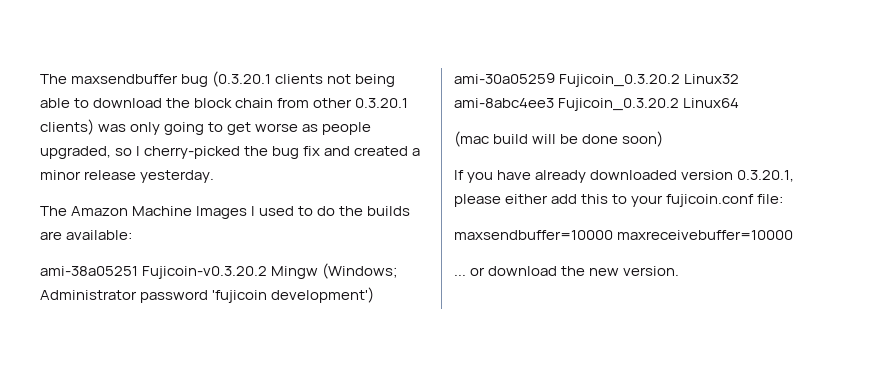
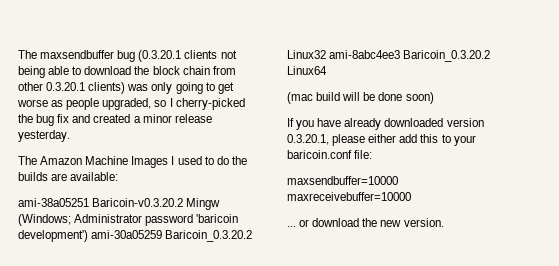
[142,266,268,279] Fujicoin-v0.3.20.2 -> [92,198,184,207] Baricoin-v0.3.20.2
[212,290,268,303] 'fujicoin -> [196,214,239,223] 'baricoin
[559,74,681,87] Fujicoin_0.3.20.2 -> [165,230,253,242] Baricoin_0.3.20.2
[558,98,680,111] Fujicoin_0.3.20.2 -> [403,50,491,62] Baricoin_0.3.20.2
[666,194,755,207] fujicoin.conf -> [287,150,352,159] baricoin.conf

